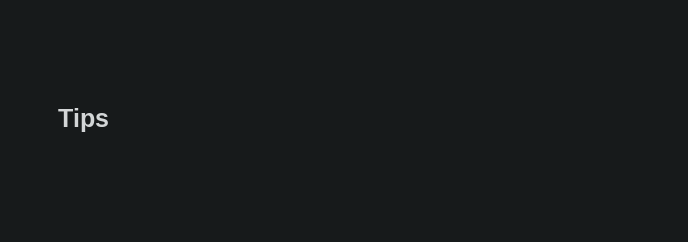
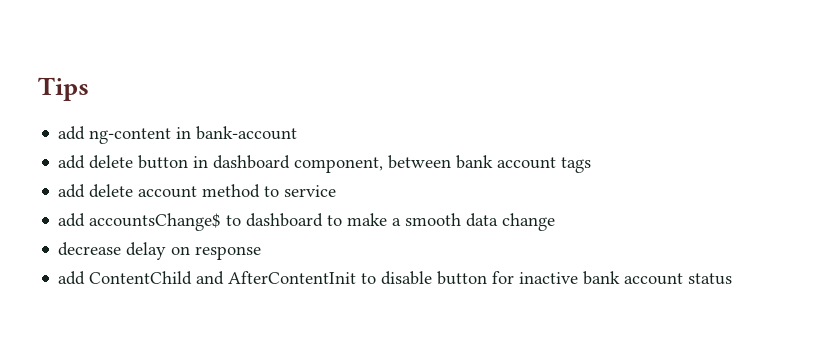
(109, 120) none -> [58,126,298,144] [58,155,592,173] [58,184,337,198] [58,213,556,231] [58,242,262,260] [58,271,733,285] // add ng-content in bank-account // add delete button in dashboard component, between bank account tags // add delete account method to service // add accountsChange$ to dashboard to make a smooth data change // decrease delay on response // add ContentChild and AfterContentInit to disable button for inactive bank account status

